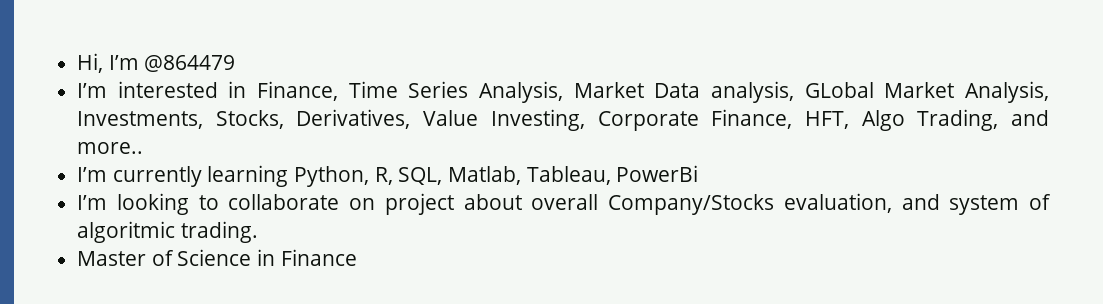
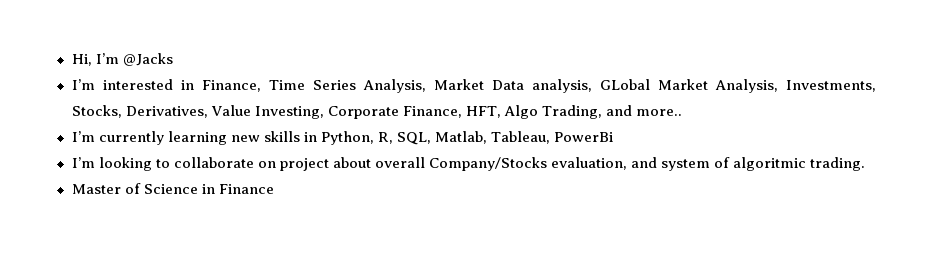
[144,55,236,72] @864479 -> [122,53,173,66] @Jacks
(289, 176) none -> [230,131,317,142] new skills in

